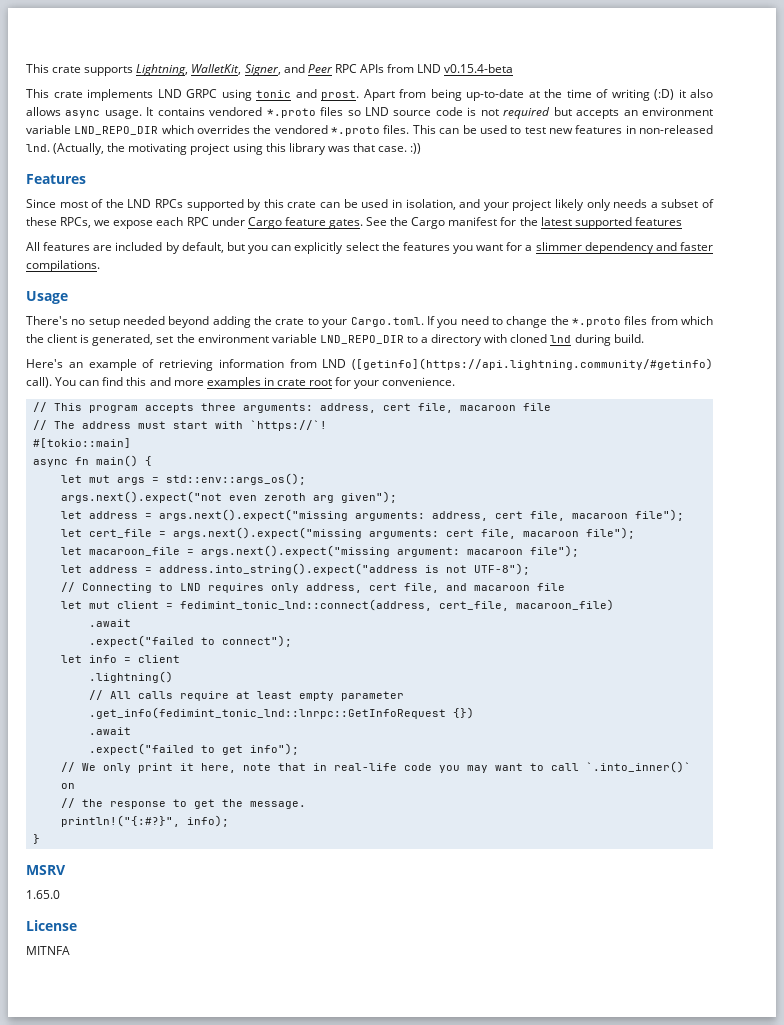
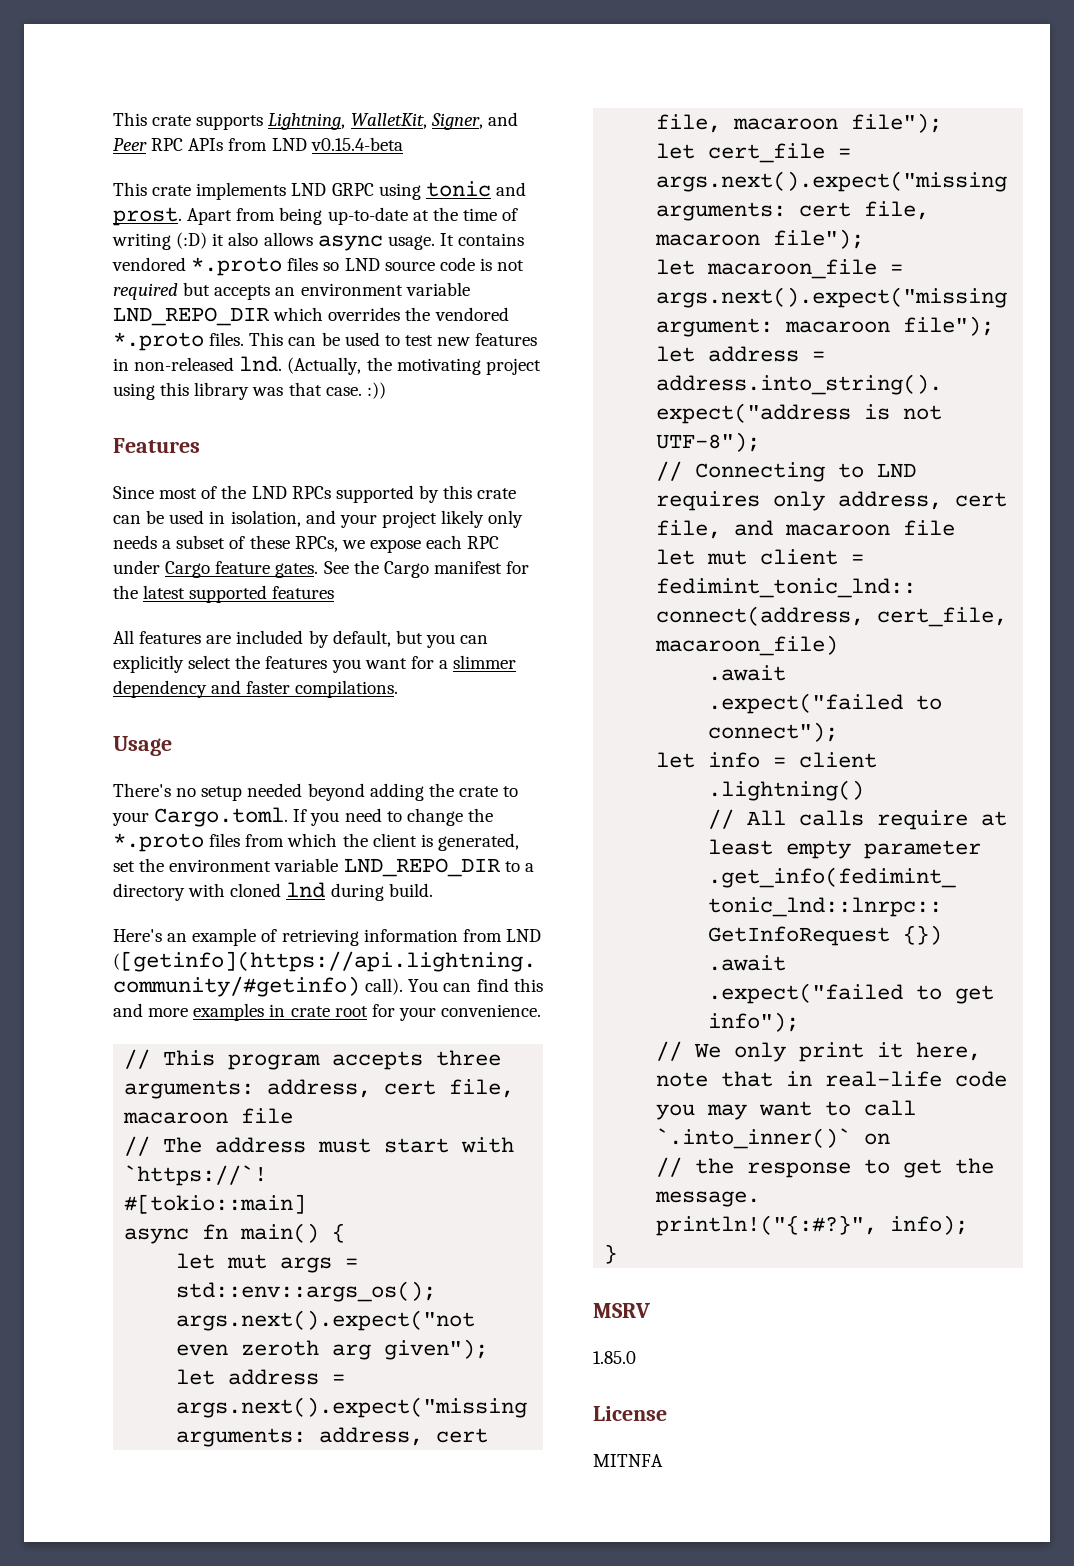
[26,890,60,899] 1.65.0 -> [593,1351,636,1364] 1.85.0

